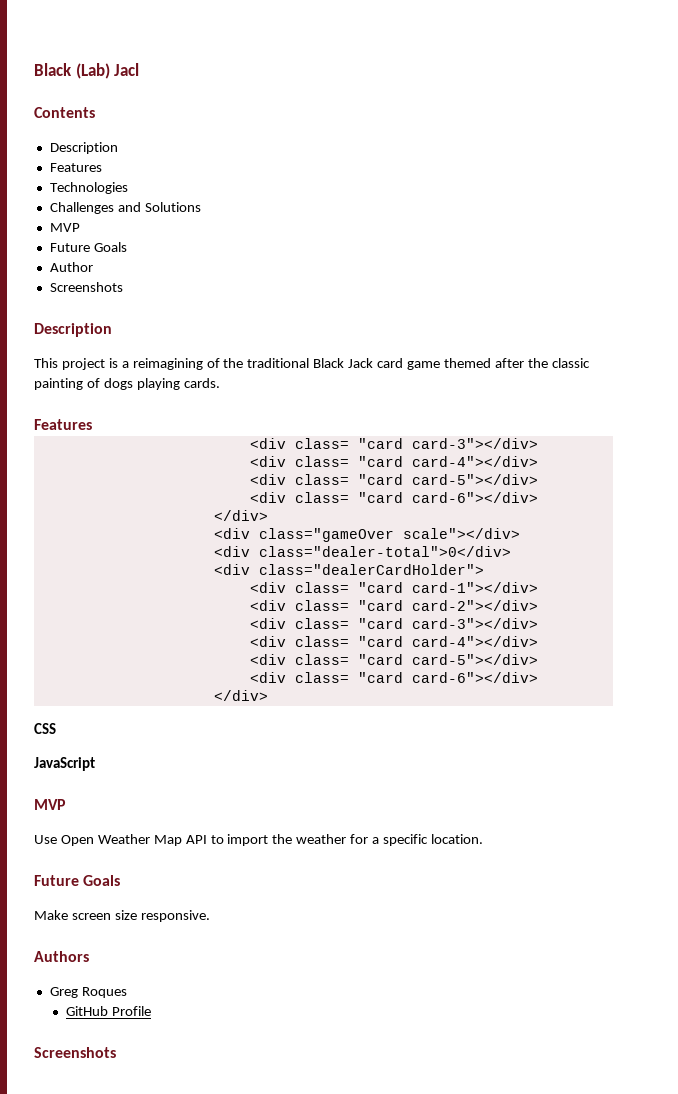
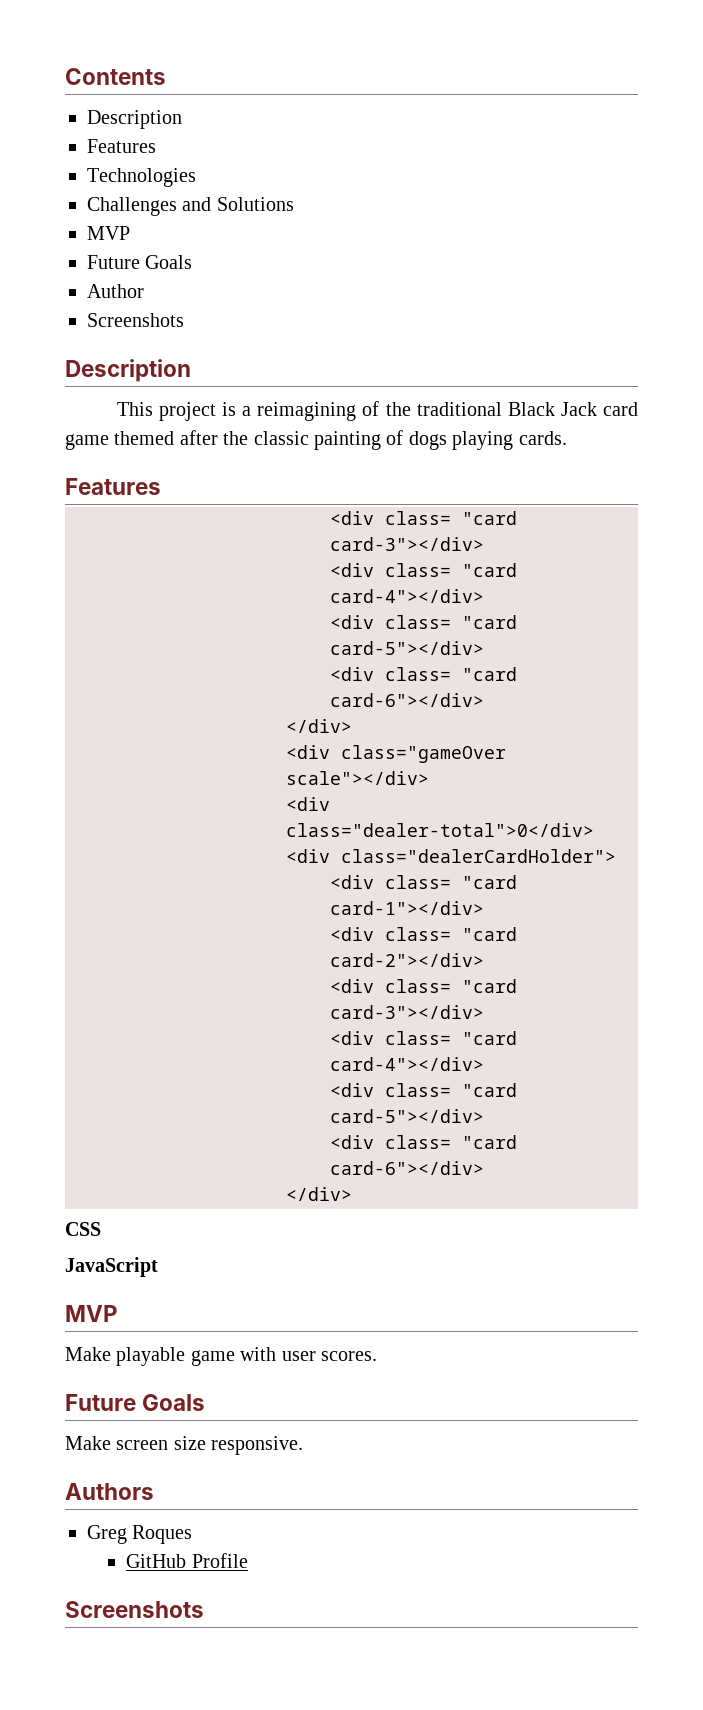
[34,63,140,79] Black (Lab) Jacl // -> (65, 76) none
[34,834,483,846] Use Open Weather Map API to import the weather for a specific location. -> [65,1347,377,1366] Make playable game with user scores.

